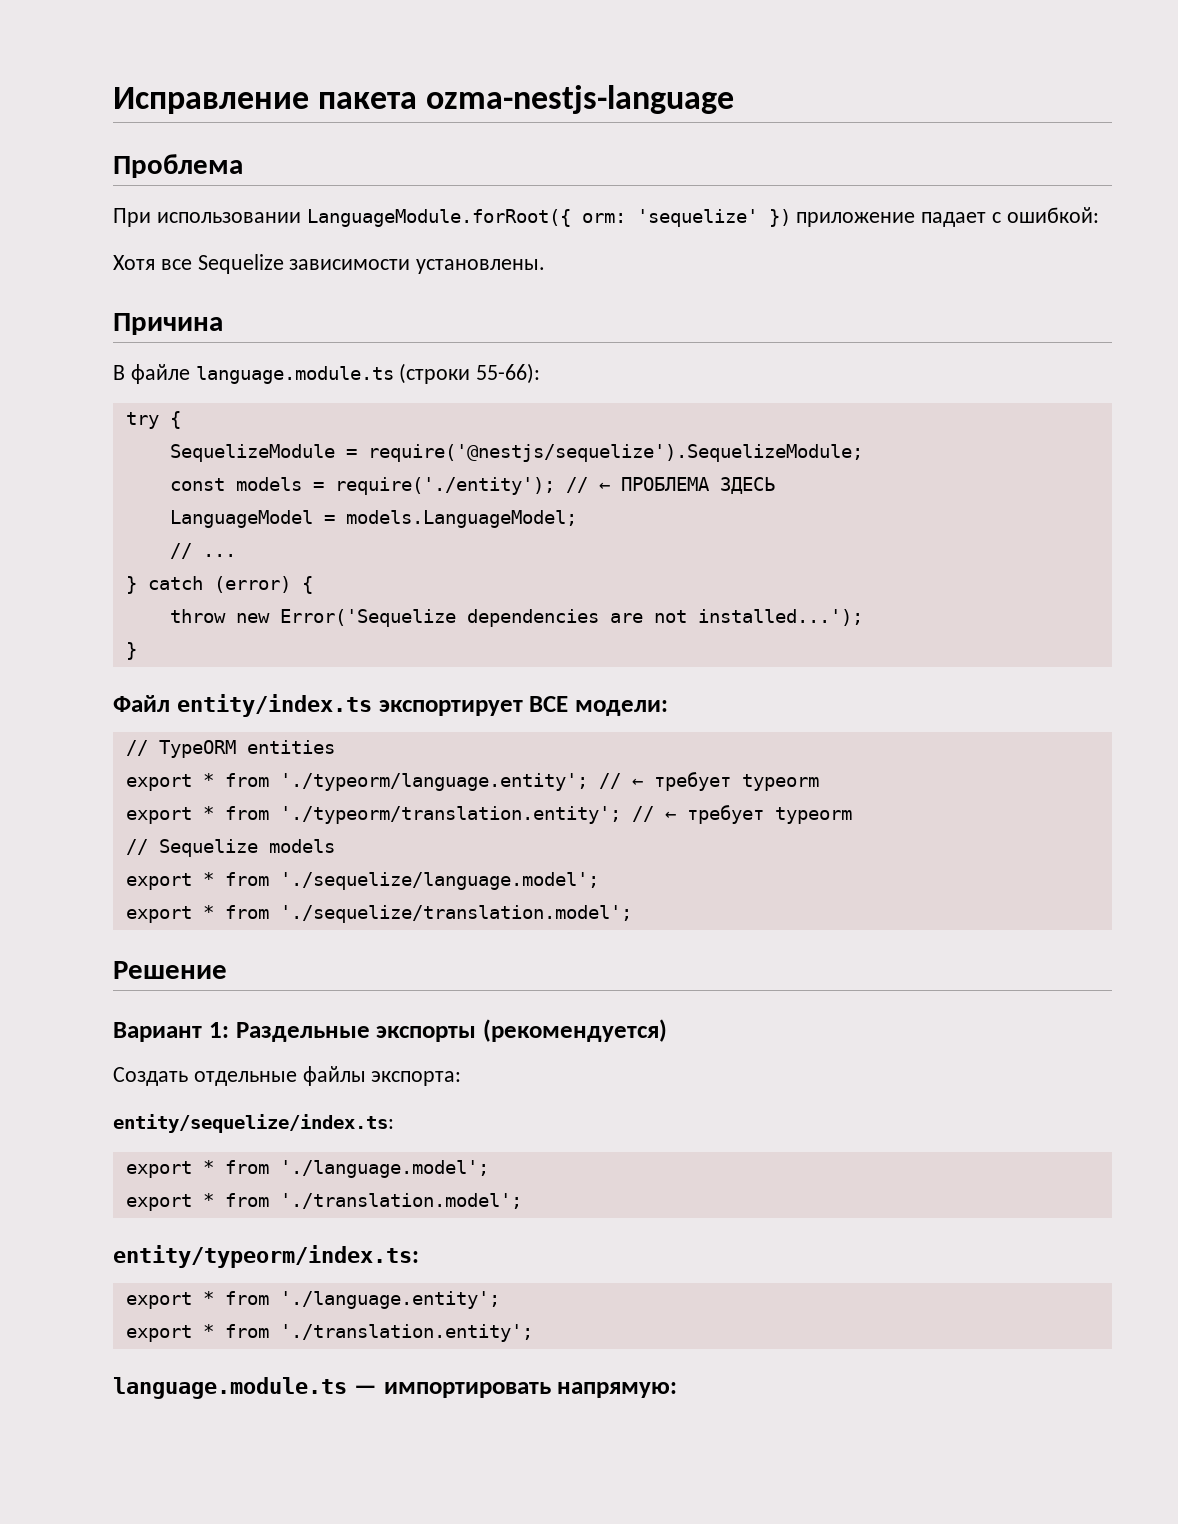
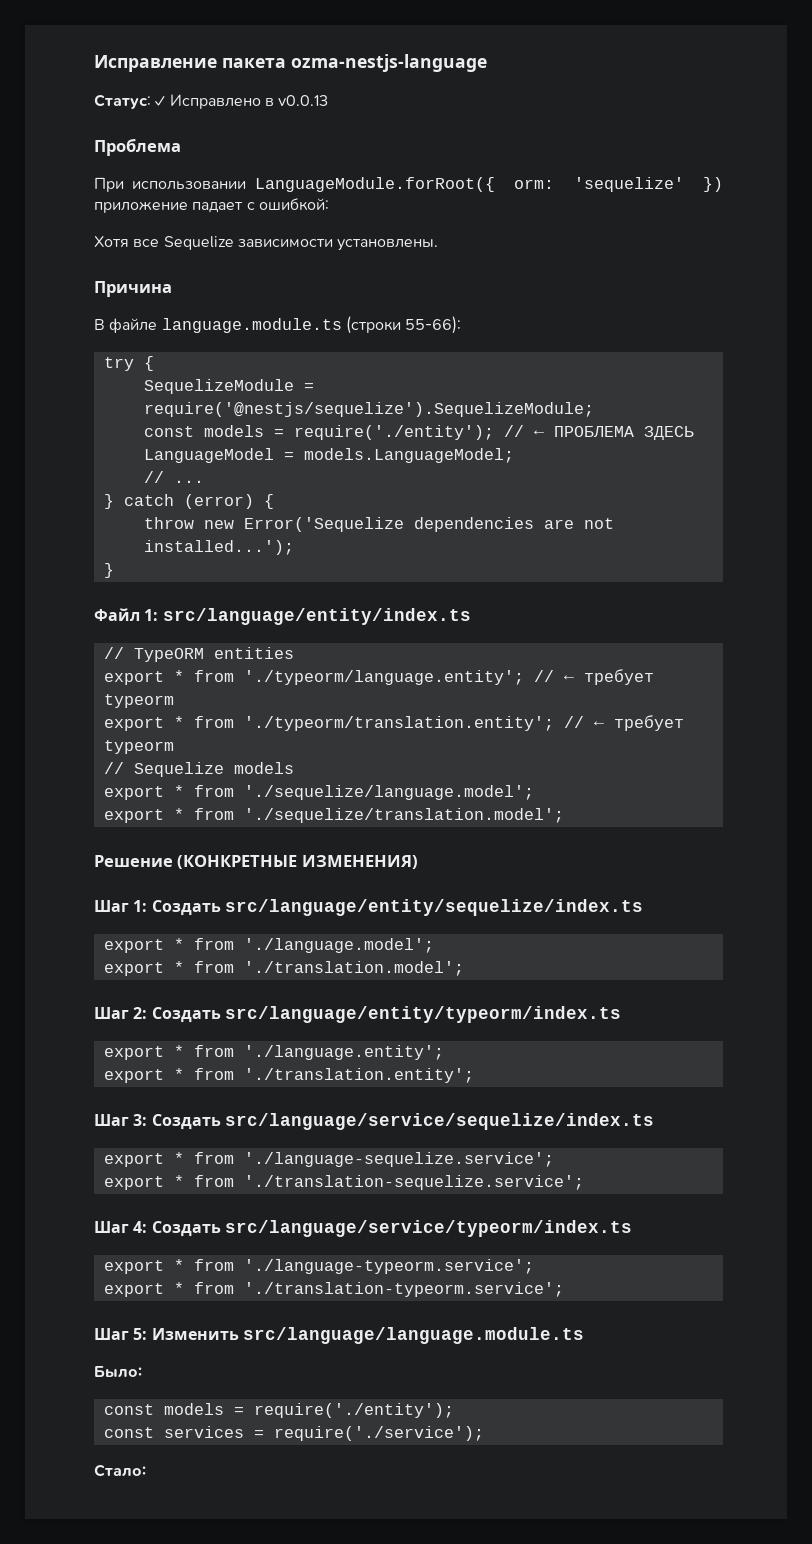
(735, 99) none -> [94,94,329,109] // Статус: ✓ Исправлено в v0.0.13
[176,694,668,717] entity/index.ts экспортирует ВСЕ модели: -> [144,608,471,625] 1: src/language/entity/index.ts
[113,1019,667,1042] [113,1066,462,1086] [113,1114,394,1133] // Вариант 1: Раздельные экспорты (рекомендуется) // Создать отдельные файлы экспорта: // entity/sequelize/index.ts: -> [177,855,418,869] [94,899,643,916] (КОНКРЕТНЫЕ ИЗМЕНЕНИЯ) // Шаг 1: Создать src/language/entity/sequelize/index.ts
[113,1245,419,1268] entity/typeorm/index.ts: -> [94,1006,621,1023] Шаг 2: Создать src/language/entity/typeorm/index.ts
[113,1377,678,1399] language.module.ts — импортировать напрямую: -> [94,1113,654,1130] [103,1152,554,1167] [103,1175,584,1190] [94,1220,632,1237] [103,1259,534,1274] [103,1282,564,1297] [94,1327,584,1344] [94,1366,142,1378] [103,1403,454,1418] [103,1426,484,1441] [94,1464,146,1477] Шаг 3: Создать src/language/service/sequelize/index.ts // export * from './language-sequelize.service'; // export * from './translation-sequelize.service'; // Шаг 4: Создать src/language/service/typeorm/index.ts // export * from './language-typeorm.service'; // export * from './translation-typeorm.service'; // Шаг 5: Изменить src/language/language.module.ts // Было: // const models = require('./entity'); // const services = require('./service'); // Стало:

